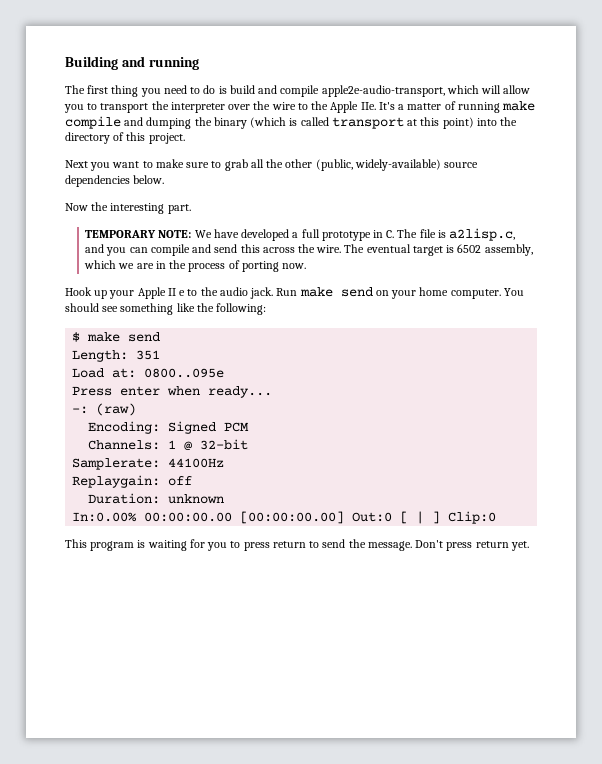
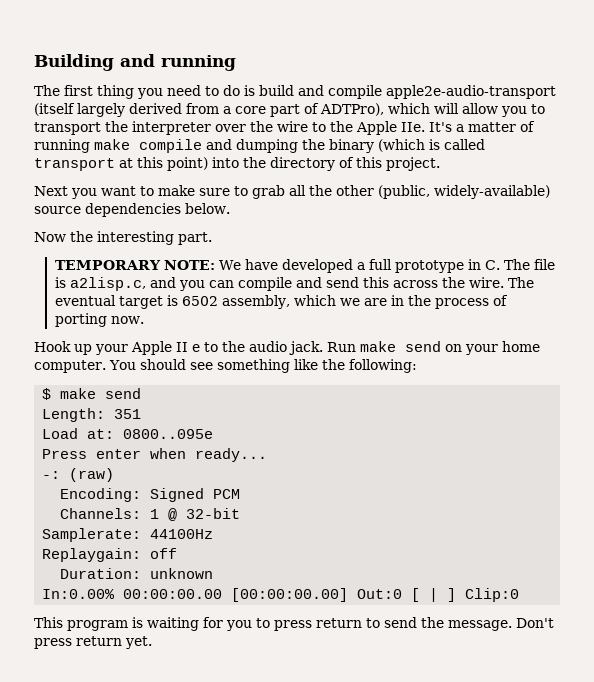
[321,85,445,97] apple2e-audio-transport, -> [386,85,556,99] [34,103,384,117] apple2e-audio-transport (itself largely derived from a core part of ADTPro),

